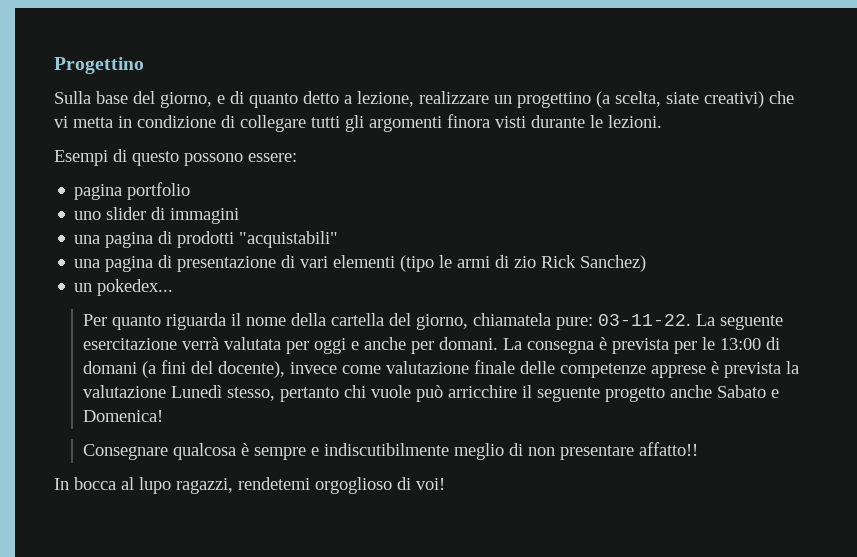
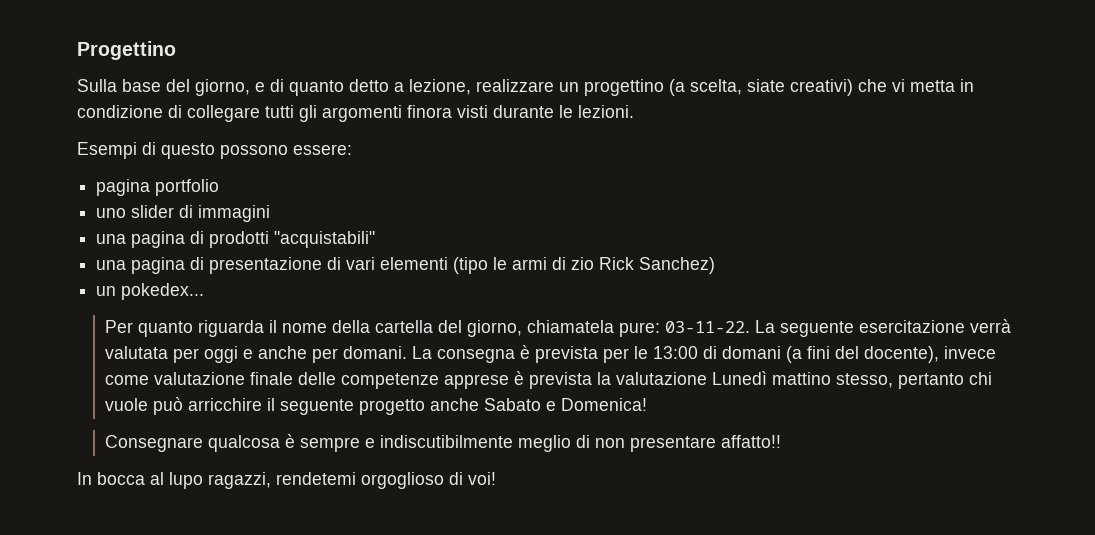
(223, 391) none -> [772,372,832,385] mattino

